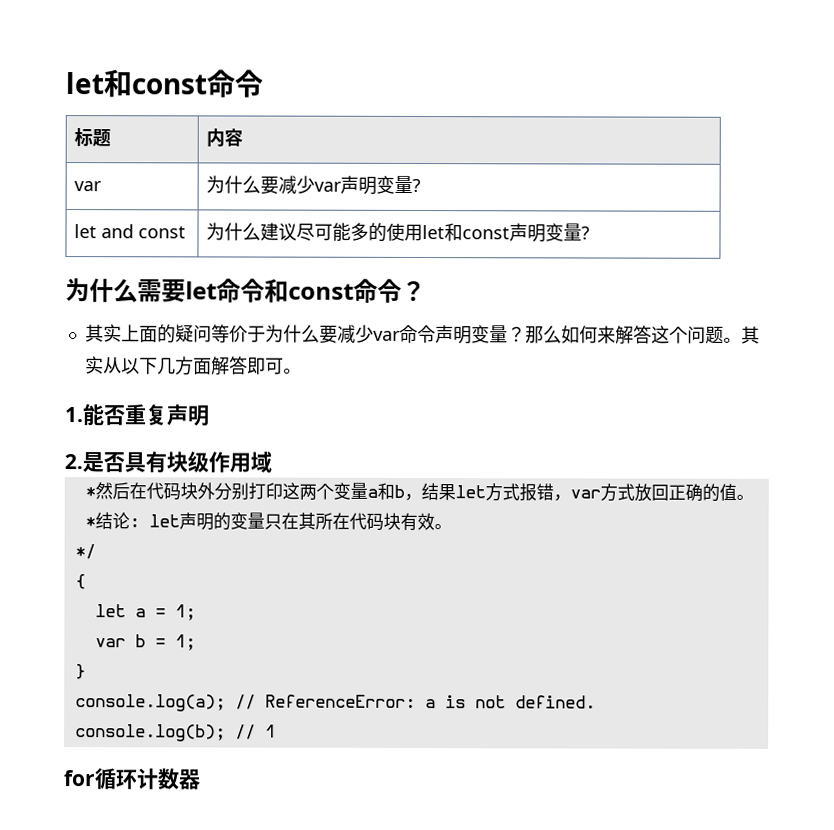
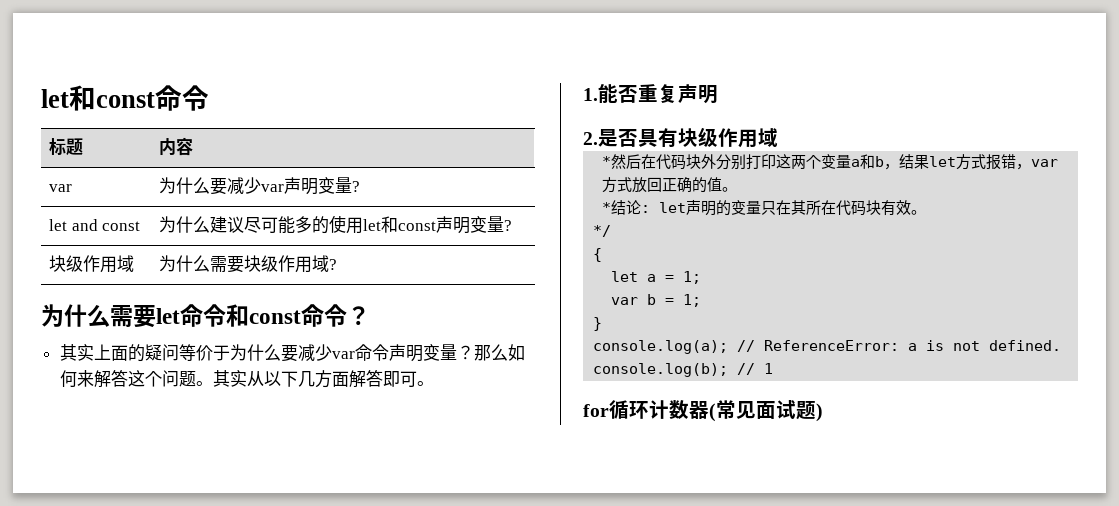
(590, 233) none -> [49,255,135,273] [159,255,338,273] // 块级作用域 | 为什么需要块级作用域?
(201, 779) none -> [709,400,823,422] (常见面试题)

